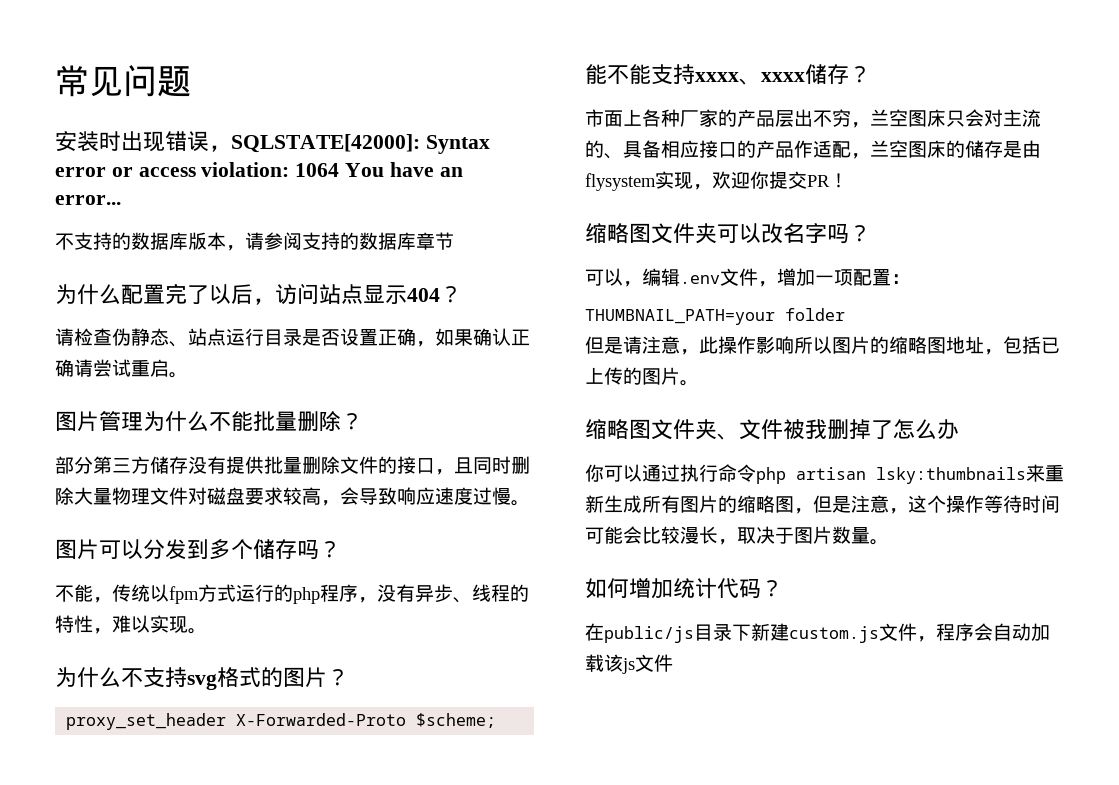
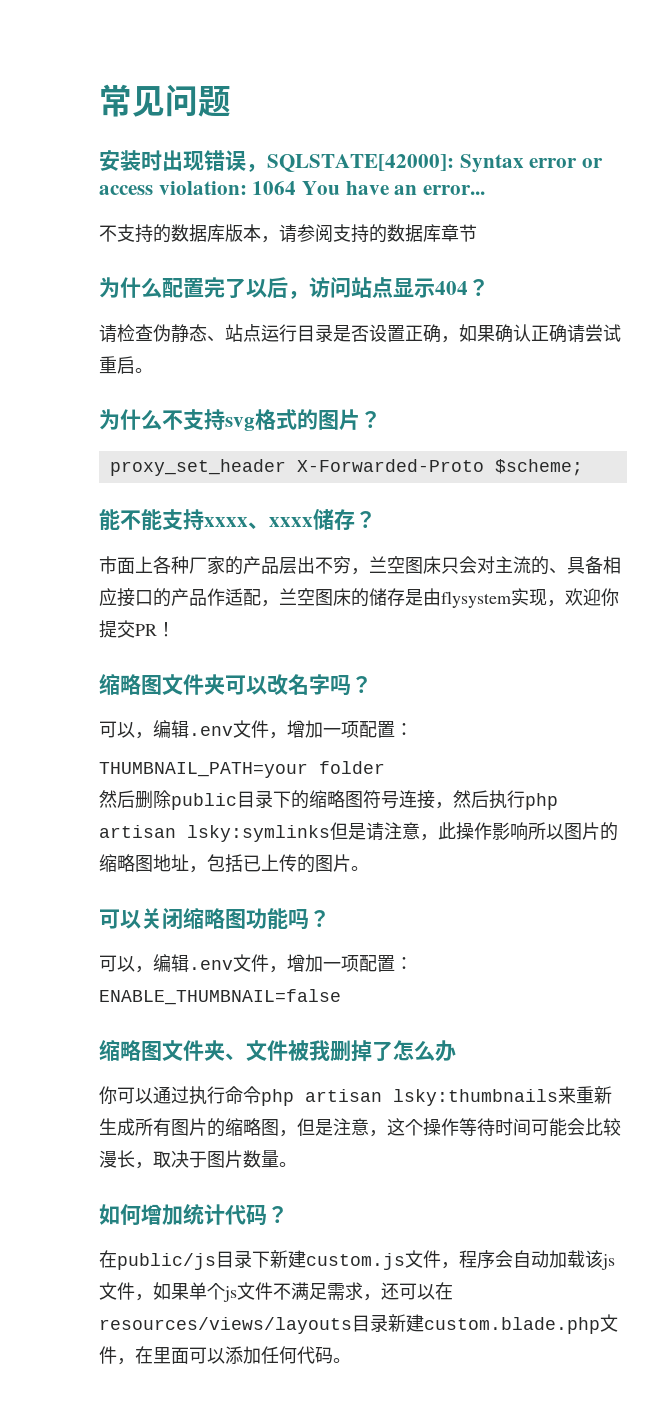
[55,411,363,432] [55,456,530,475] [55,487,530,506] [55,539,341,560] [55,584,529,604] [55,615,207,634] // 图片管理为什么不能批量删除？ // 部分第三方储存没有提供批量删除文件的接口，且同时删除大量物理文件对磁盘要求较高，会导致响应速度过慢。 // 图片可以分发到多个储存吗？ // 不能，传统以fpm方式运行的php程序，没有异步、线程的特性，难以实现。 -> (153, 370) none
(845, 314) none -> [99,790,558,810] [99,825,330,842] 然后删除public目录下的缩略图符号连接，然后执行php artisan lsky:symlinks
(699, 383) none -> [99,907,330,930] [99,954,413,973] [99,989,341,1005] // 可以关闭缩略图功能吗？ // 可以，编辑.env文件，增加一项配置：ENABLE_THUMBNAIL=false
(673, 663) none -> [135,1282,453,1302] [99,1314,618,1334] [99,1346,351,1365] ，如果单个js文件不满足需求，还可以在resources/views/layouts目录新建custom.blade.php文件，在里面可以添加任何代码。

